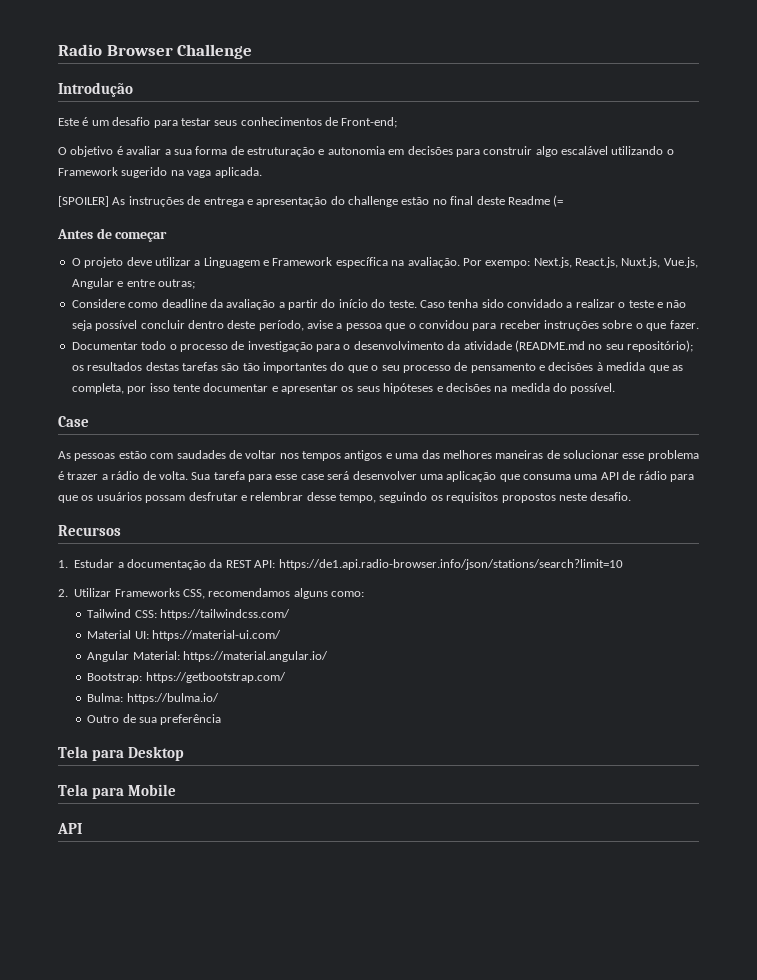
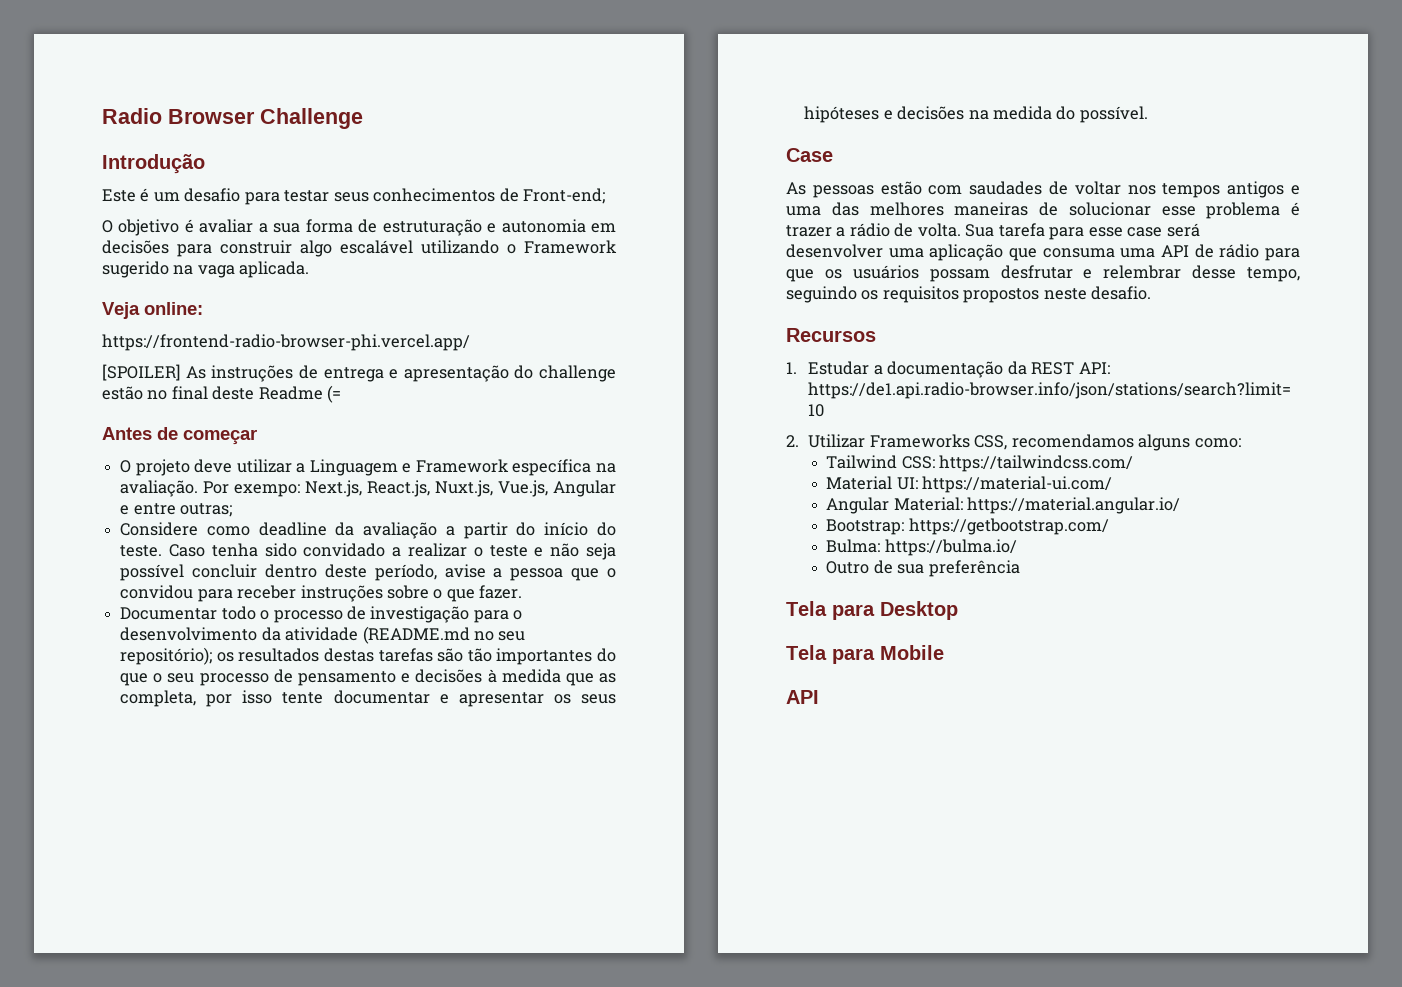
(262, 172) none -> [102,302,203,319] [102,334,470,351] // Veja online: // https://frontend-radio-browser-phi.vercel.app/

